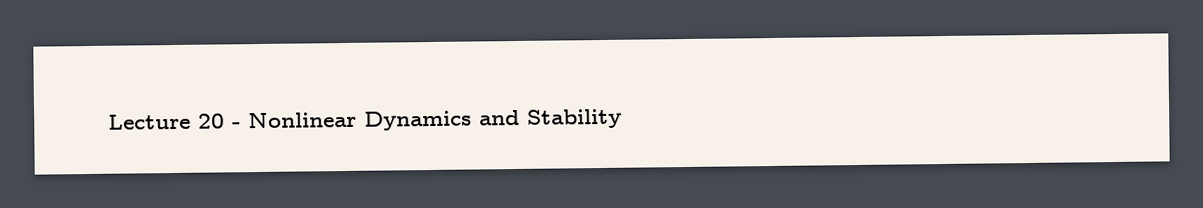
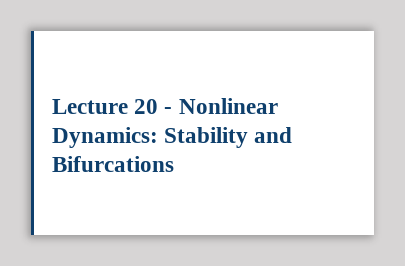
[364,108,622,131] Dynamics and Stability -> [52,127,293,148] [52,156,174,172] Dynamics: Stability and Bifurcations

